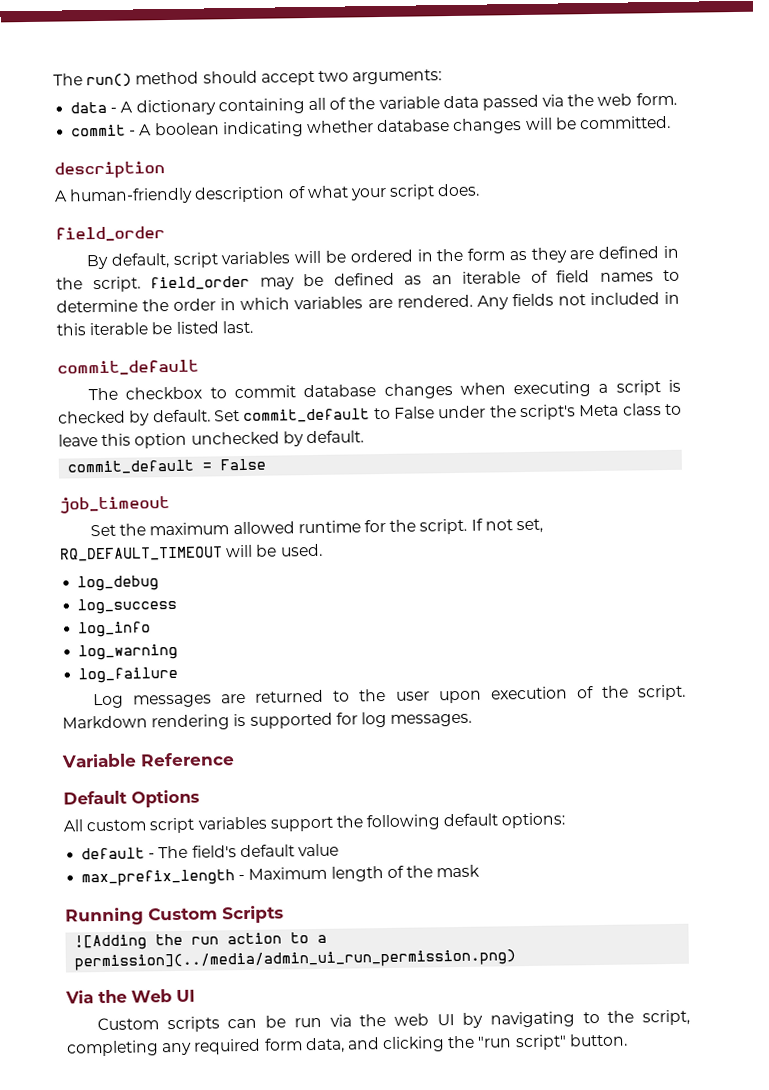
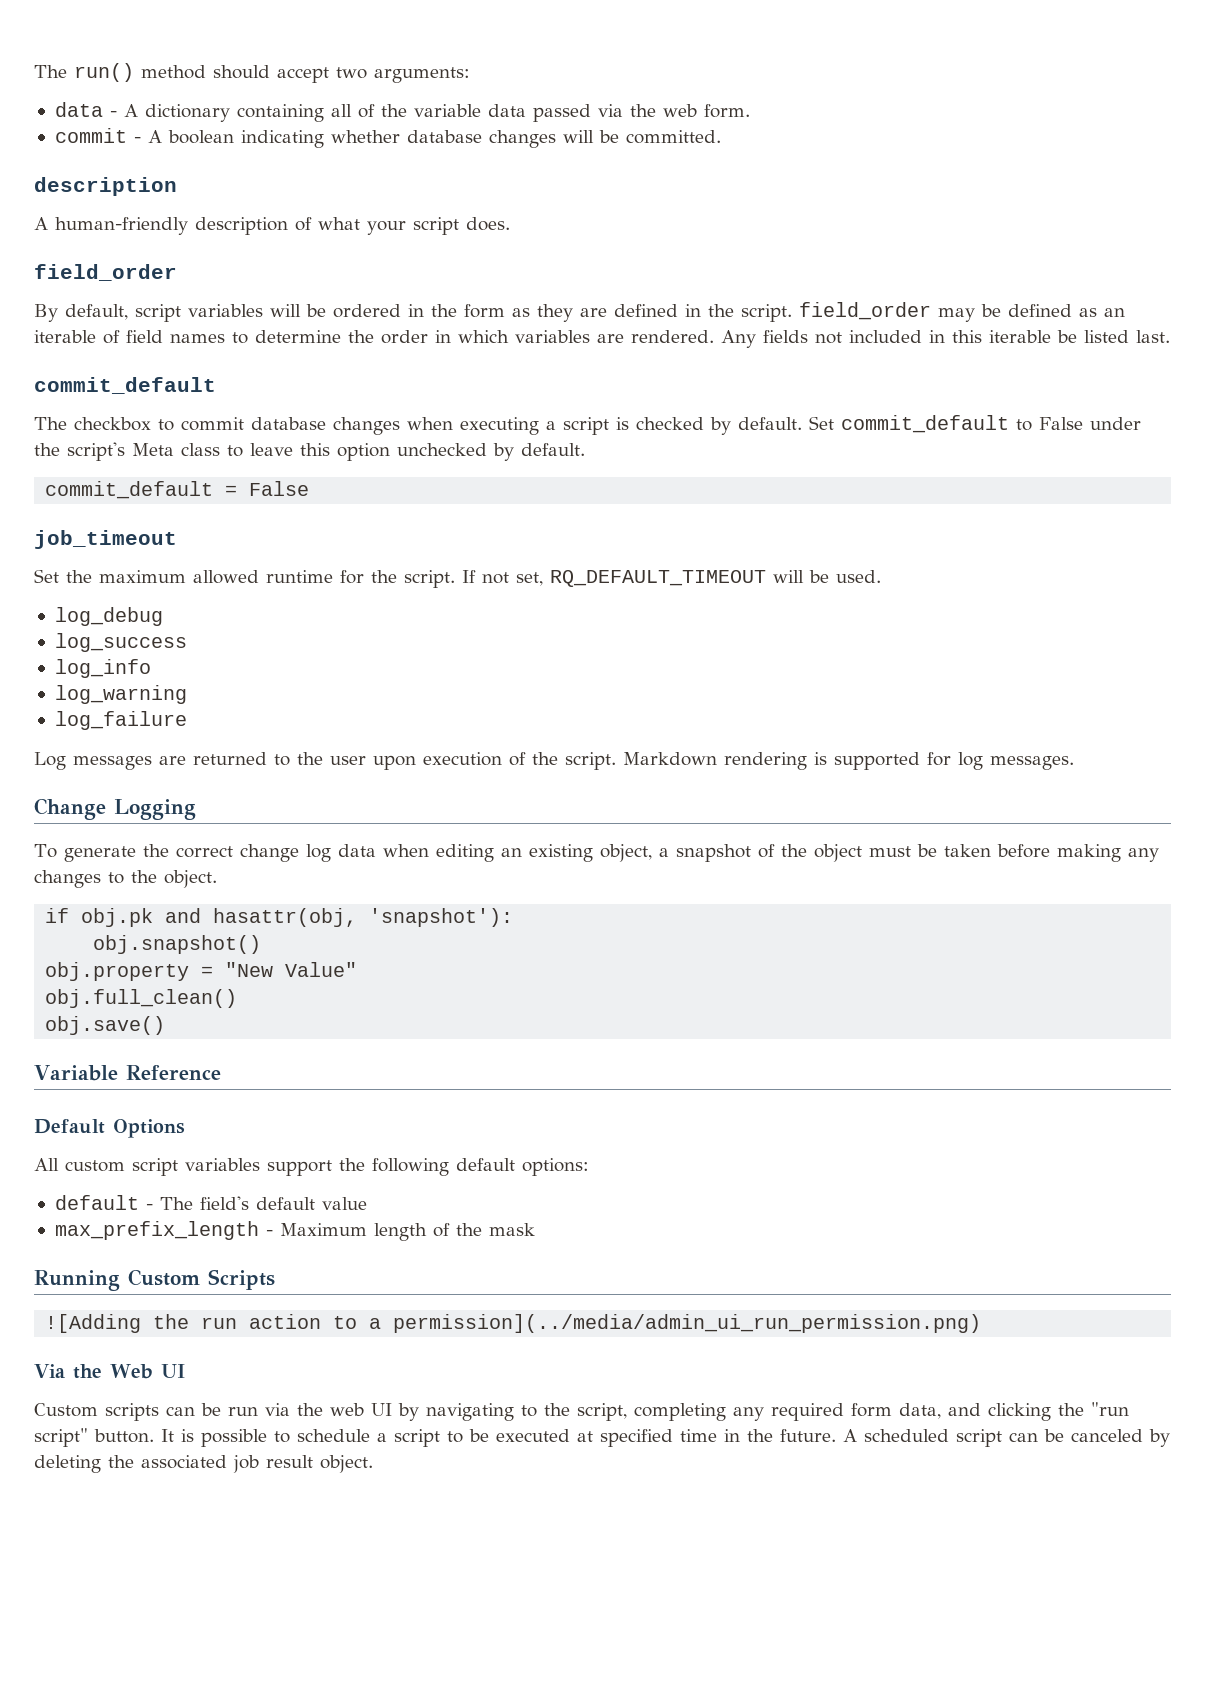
(473, 720) none -> [34,798,196,820] [34,844,1159,862] [34,870,217,888] [45,908,514,927] [93,935,262,954] [45,962,358,981] [45,989,238,1008] [45,1016,166,1035] // Change Logging // To generate the correct change log data when editing an existing object, a snapshot of the object must be taken before making any changes to the object. // if obj.pk and hasattr(obj, 'snapshot'): // obj.snapshot() // obj.property = "New Value" // obj.full_clean() // obj.save()
(628, 1040) none -> [161,1429,1170,1447] [34,1455,373,1473] It is possible to schedule a script to be executed at specified time in the future. A scheduled script can be canceled by deleting the associated job result object.

